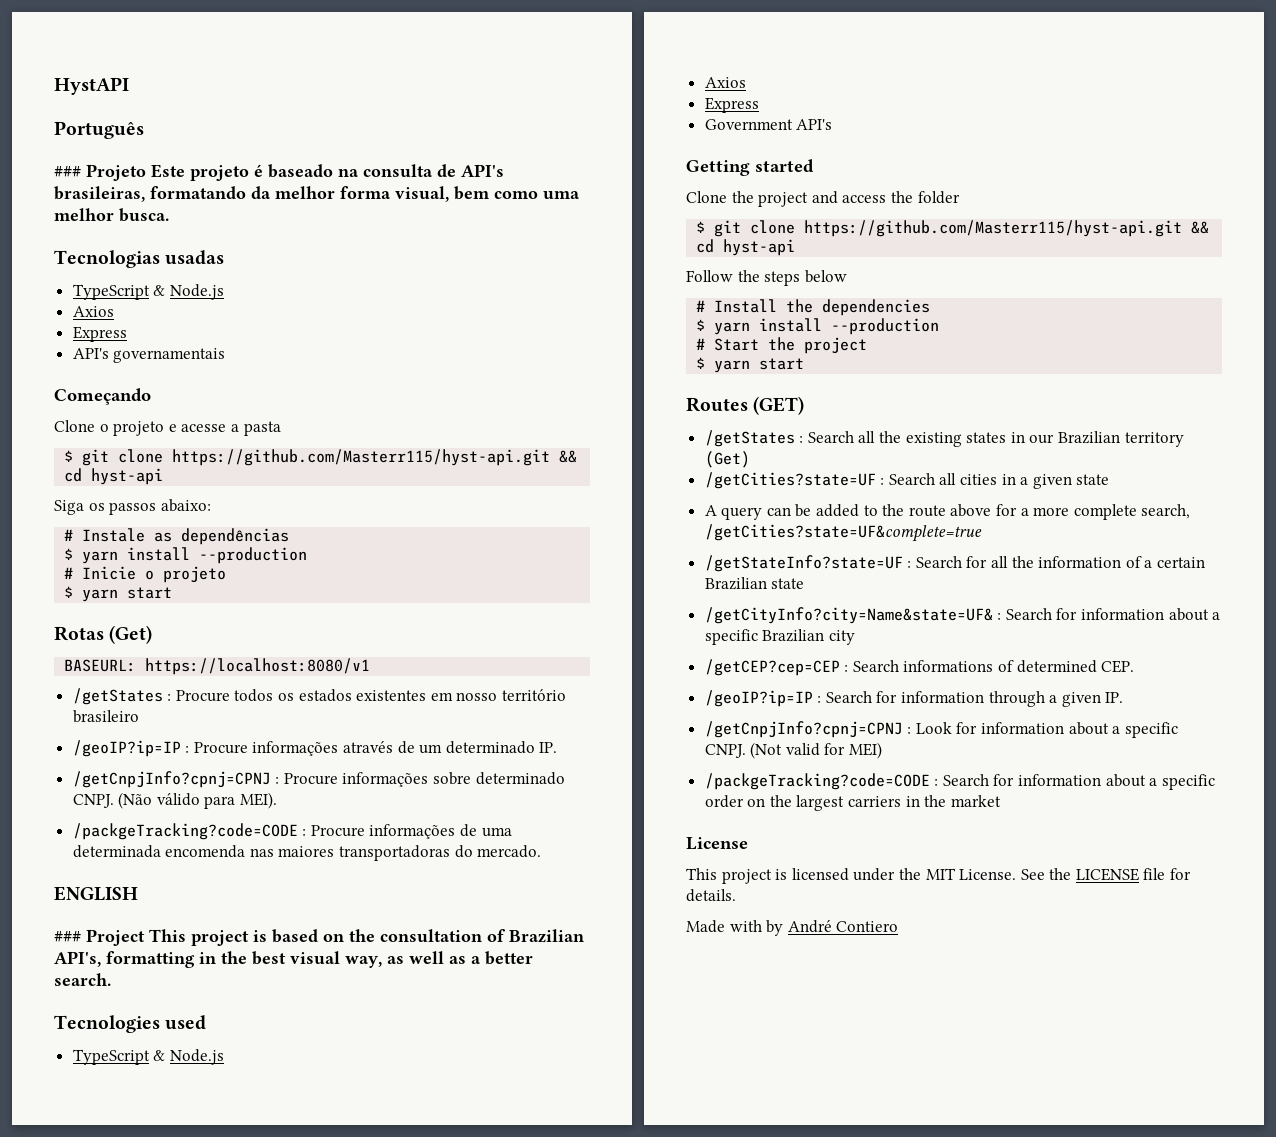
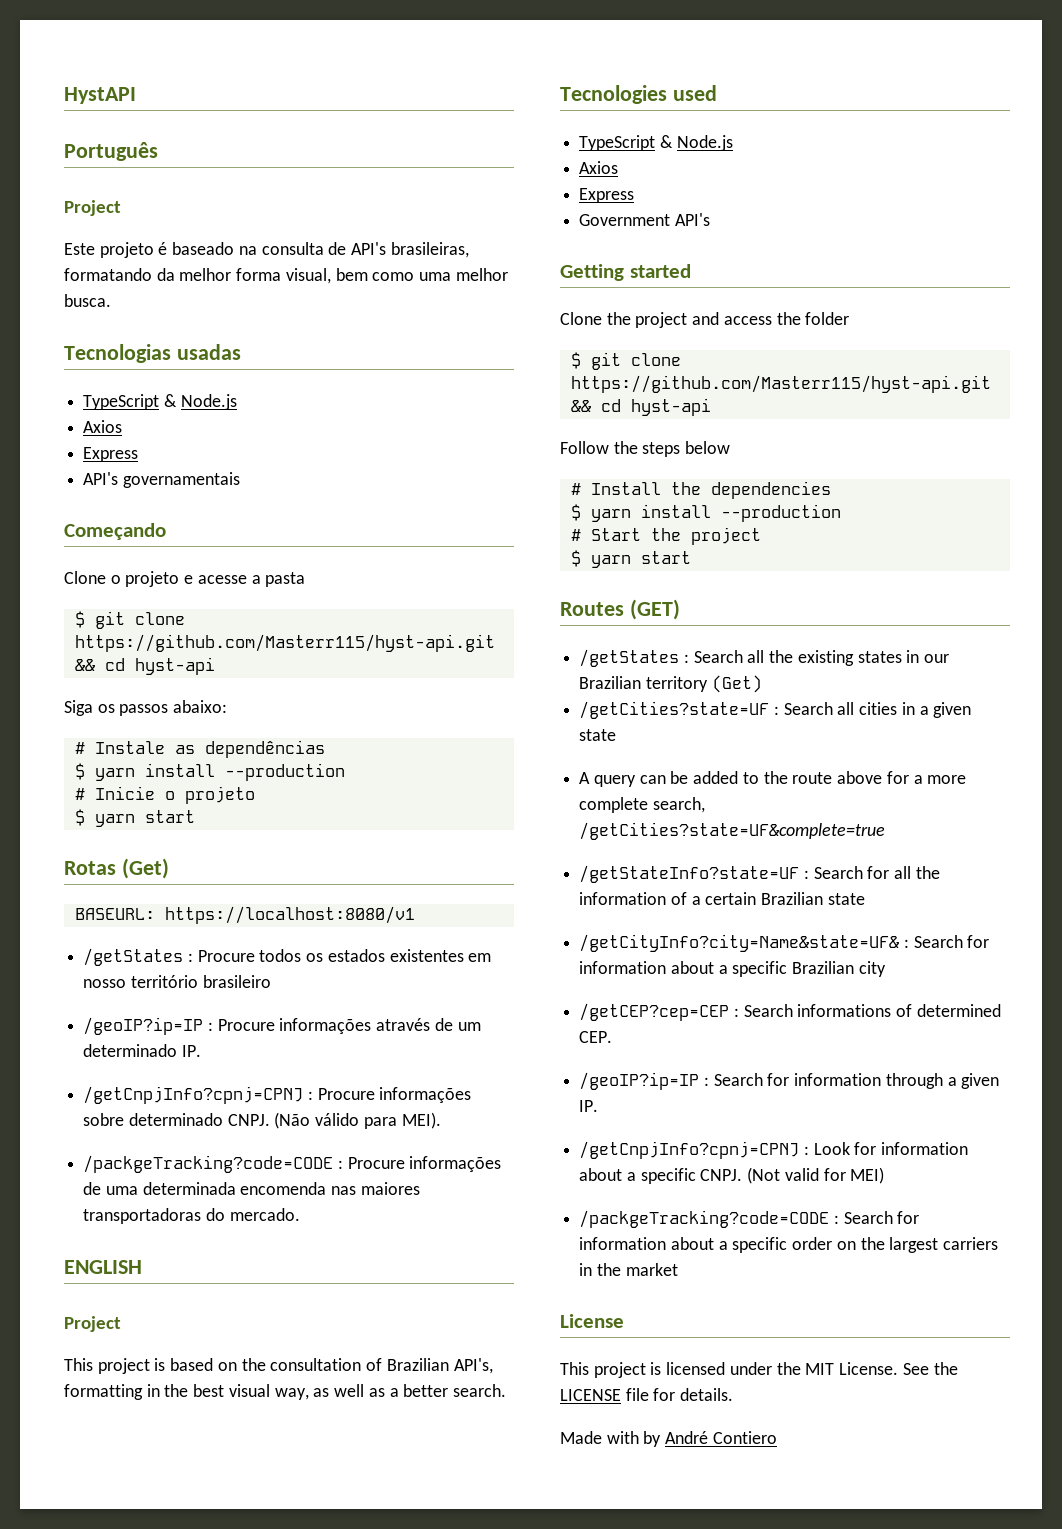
[54,164,146,181] ### Projeto -> [64,200,121,216] Project //
[54,929,145,946] ### Project -> [64,1316,121,1332] Project //

